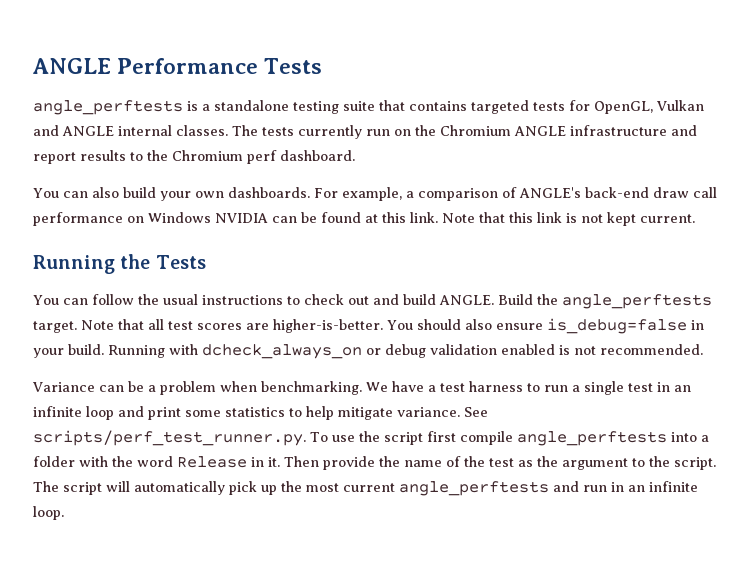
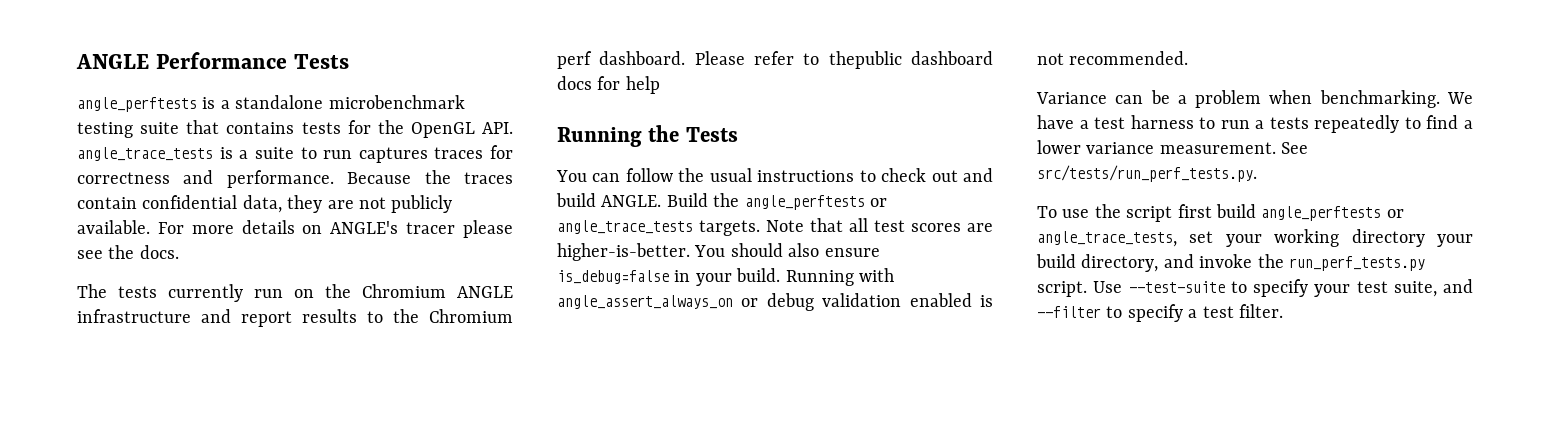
(289, 105) none -> [328,95,465,109] microbenchmark
[471,100,529,114] targeted -> (295, 128) none
[594,100,704,114] [33,125,228,136] OpenGL, Vulkan and ANGLE internal classes. -> [377,120,513,138] [77,145,513,163] [77,170,513,188] [77,195,453,213] [77,220,513,238] [77,245,179,259] the OpenGL API. angle_trace_tests is a suite to run captures traces for correctness and performance. Because the traces contain confidential data, they are not publicly available. For more details on ANGLE's tracer please see the docs. //
[33,187,717,201] [33,212,695,226] // You can also build your own dashboards. For example, a comparison of ANGLE's back-end draw call performance on Windows NVIDIA can be found at this link. Note that this link is not kept current. -> [694,51,993,69] [557,76,660,94] Please refer to thepublic dashboard docs for help
[33,321,77,333] target. -> [870,198,887,207] [557,220,760,236] or angle_trace_tests targets.
[202,344,362,359] dcheck_always_on -> [557,295,733,309] angle_assert_always_on
[584,381,691,395] [33,406,488,420] [33,430,306,446] single test in an infinite loop and print some statistics to help mitigate variance. See scripts/perf_test_runner.py. -> [1269,115,1473,133] [1037,140,1309,154] [1037,165,1257,182] tests repeatedly to find a lower variance measurement. See src/tests/run_perf_tests.py. //
[459,431,709,446] [33,456,716,470] [33,481,698,496] [33,506,64,520] compile angle_perftests into a folder with the word Release in it. Then provide the name of the test as the argument to the script. The script will automatically pick up the most current angle_perftests and run in an infinite loop. -> [1216,204,1404,221] [1037,229,1473,247] [1036,254,1425,272] [1037,279,1473,297] [1037,304,1283,322] build angle_perftests or angle_trace_tests, set your working directory your build directory, and invoke the run_perf_tests.py script. Use --test-suite to specify your test suite, and --filter to specify a test filter.

